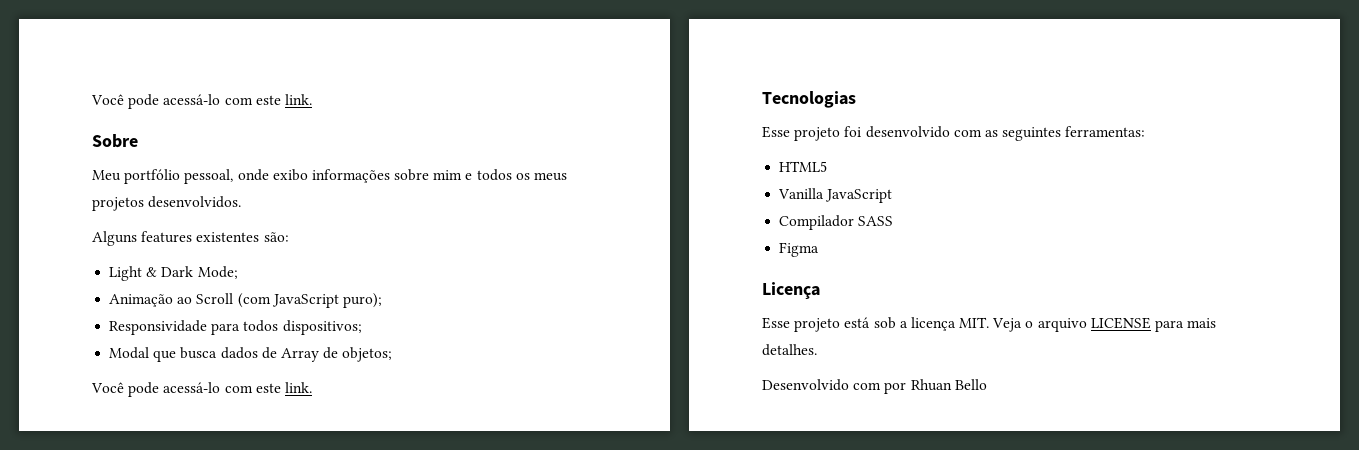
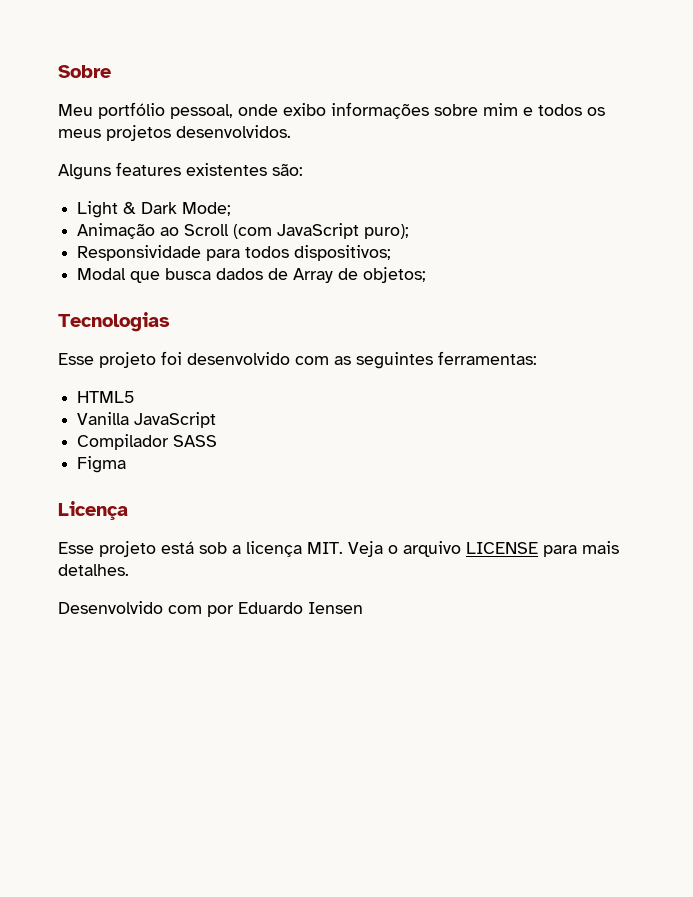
[91,94,312,109] Você pode acessá-lo com este link. // -> (58, 71) none
[91,382,312,397] // Você pode acessá-lo com este link. -> (427, 275) none
[910,379,987,391] Rhuan Bello -> [238,602,363,614] Eduardo Iensen

